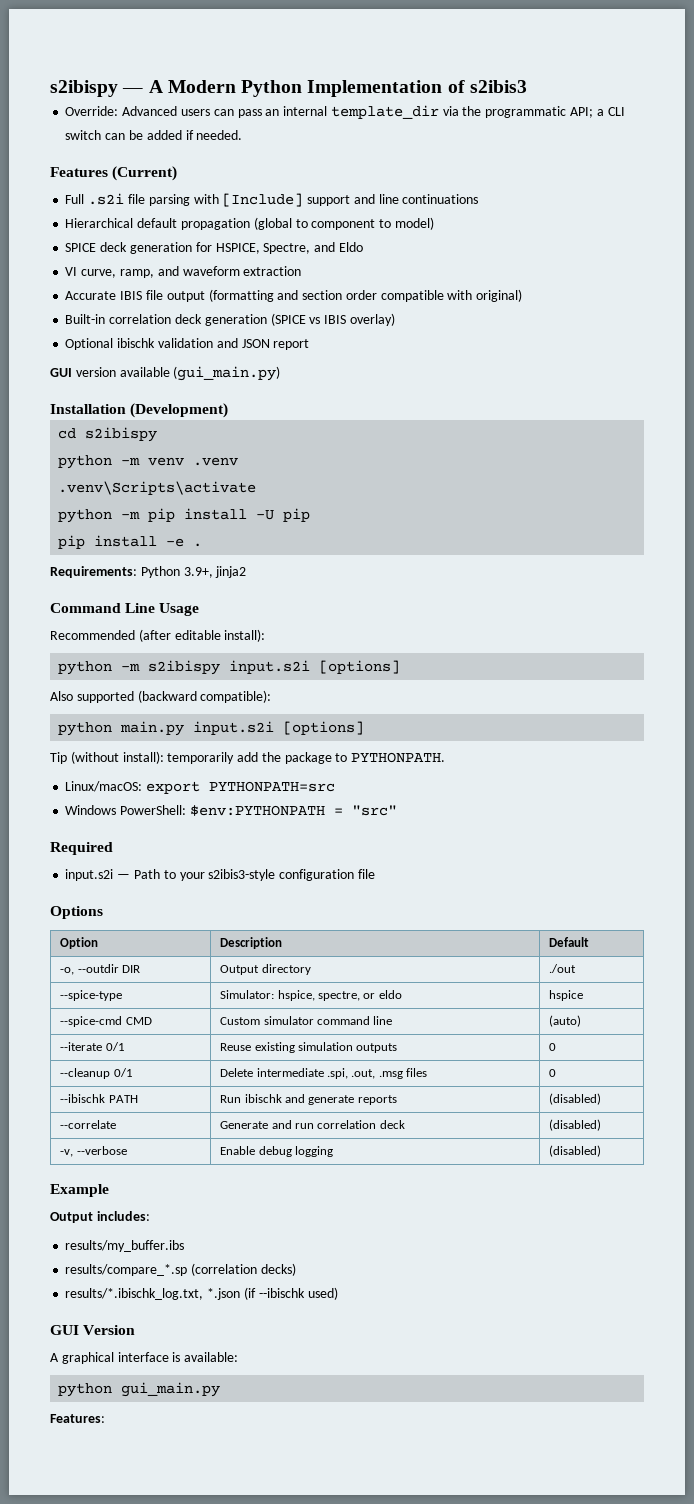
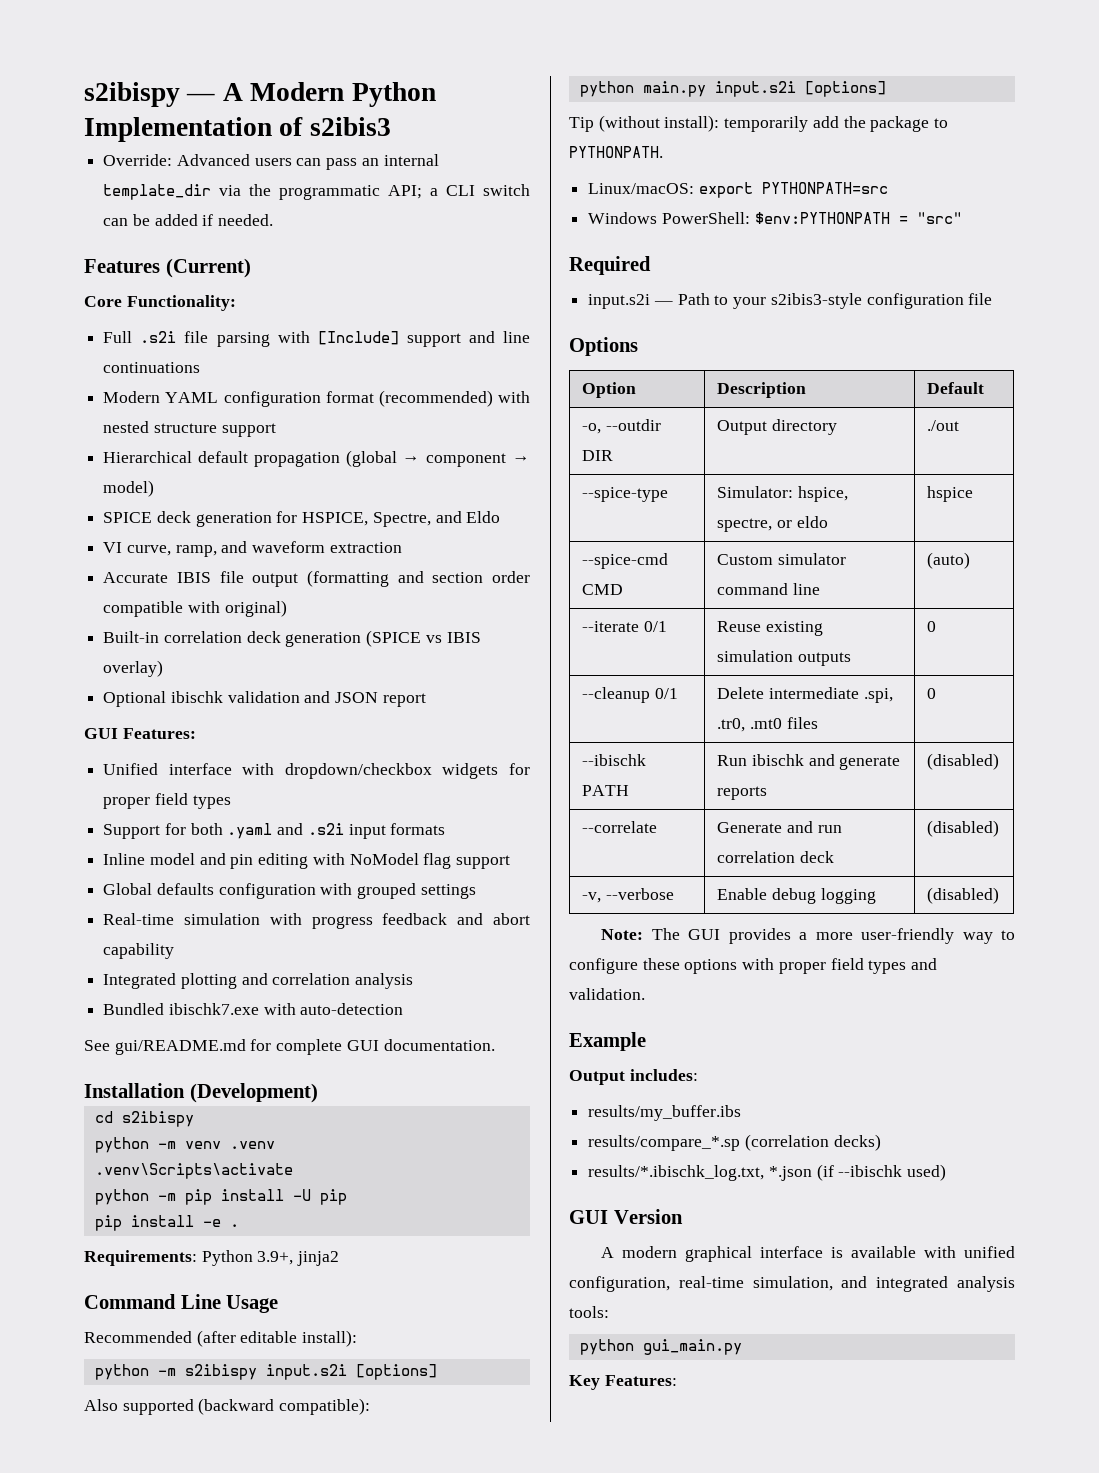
(178, 173) none -> [84,295,236,311] // Core Functionality:
(479, 199) none -> [103,390,530,407] [103,421,276,437] // Modern YAML configuration format (recommended) with nested structure support
[295,219,392,230] to component to -> [402,453,530,467] → component →
[75,366,281,381] version available (gui_main.py) -> [122,728,196,739] [103,763,530,779] [103,793,231,809] [103,823,446,839] [103,853,511,869] [103,883,476,899] [103,913,531,929] [103,943,175,959] [103,973,414,989] [103,1003,404,1015] [84,1039,495,1055] Features: // Unified interface with dropdown/checkbox widgets for proper field types // Support for both .yaml and .s2i input formats // Inline model and pin editing with NoModel flag support // Global defaults configuration with grouped settings // Real-time simulation with progress feedback and abort capability // Integrated plotting and correlation analysis // Bundled ibischk7.exe with auto-detection // See gui/README.md for complete GUI documentation.
[351,1069,403,1079] .out, .msg -> [717,718,782,732] .tr0, .mt0
(602, 1151) none -> [601,928,1015,944] [569,958,938,974] [569,988,645,1000] // Note: The GUI provides a more user-friendly way to configure these options with proper field types and validation.
(59, 1357) none -> [622,1246,678,1258] modern
[184,1352,239,1362] available: -> [851,1246,1015,1258] [569,1276,1015,1292] [569,1306,609,1318] available with unified configuration, real-time simulation, and integrated analysis tools:
(221, 1389) none -> [569,1375,600,1390] Key

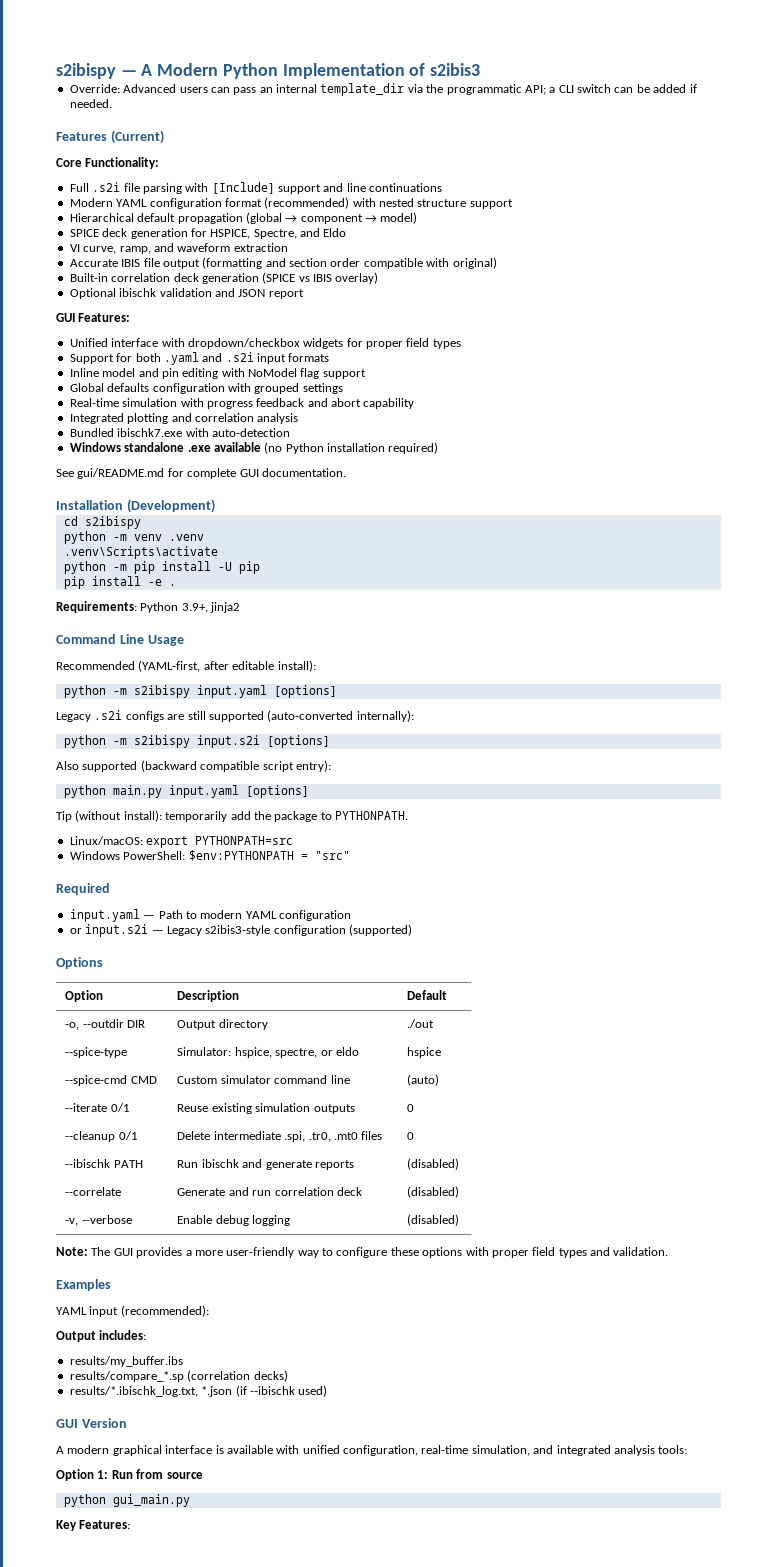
(404, 1009) none -> [69,442,439,454] // Windows standalone .exe available (no Python installation required)
[196,1330,236,1347] (after -> [138,660,229,672] (YAML-first, after
(358, 1338) none -> [63,685,337,698] [56,710,414,722] // python -m s2ibispy input.yaml [options] // Legacy .s2i configs are still supported (auto-converted internally):
[279,1398,371,1415] compatible): -> [200,760,331,772] compatible script entry):
[714,81,796,97] input.s2i -> [168,785,239,798] input.yaml
[588,294,651,309] input.s2i -> [69,909,140,922] input.yaml
[733,297,767,309] your -> [200,910,351,921] [69,924,202,937] modern YAML configuration // or input.s2i — Legacy
[968,293,993,305] file -> [349,924,412,936] (supported)
[569,1032,646,1051] Example -> [56,1279,111,1291] [56,1305,209,1317] Examples // YAML input (recommended):
(609, 1312) none -> [56,1469,203,1481] // Option 1: Run from source

